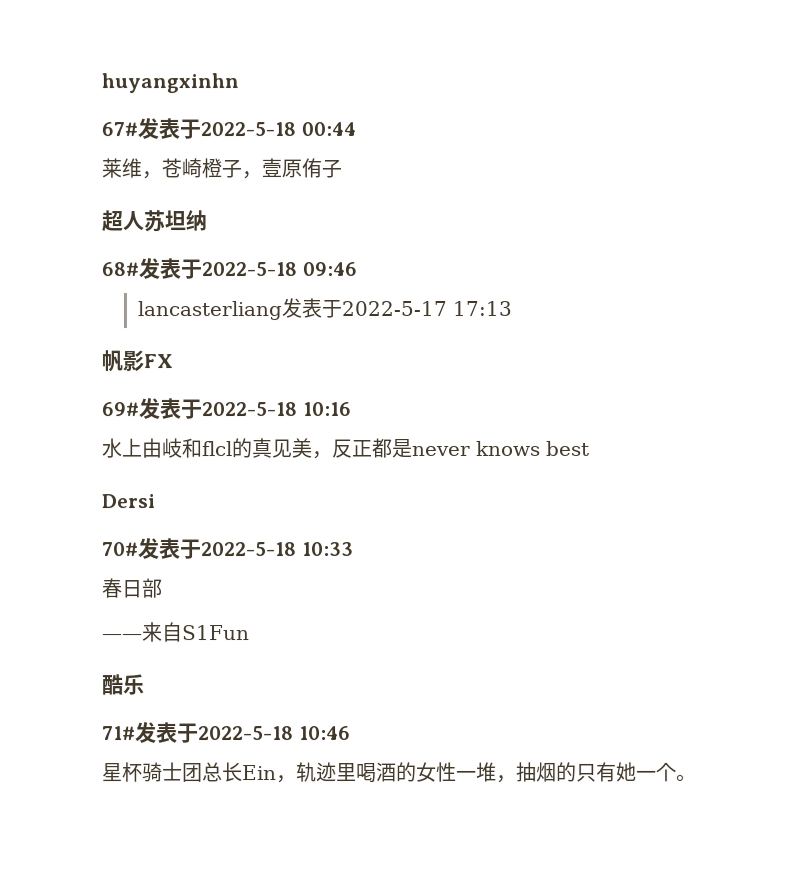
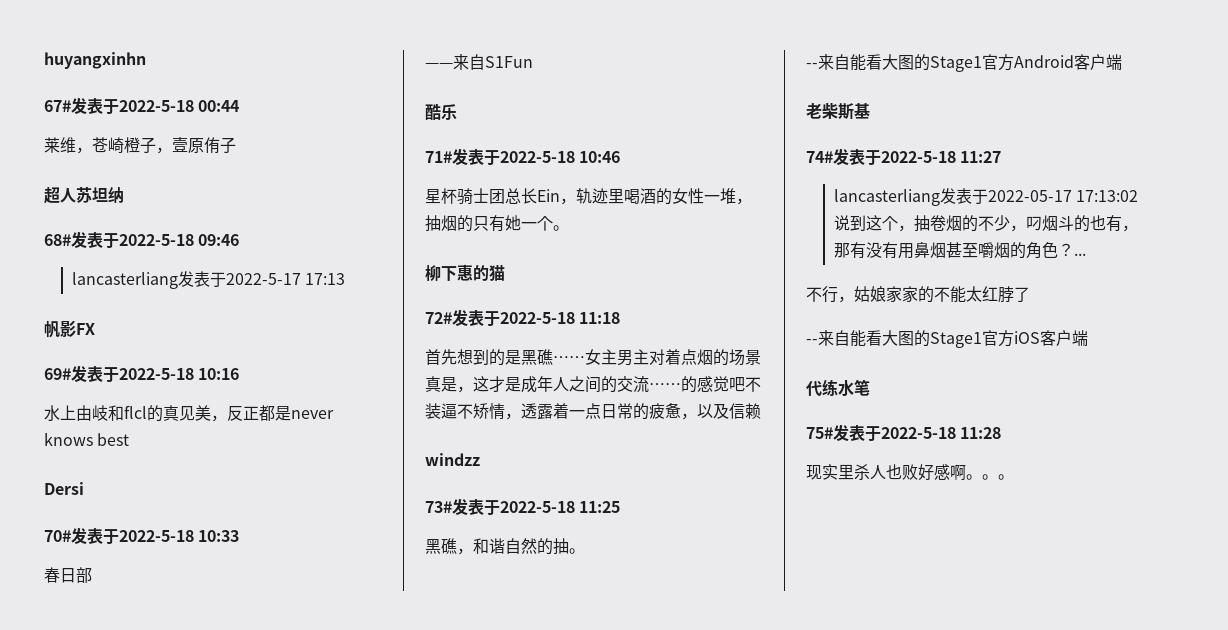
(697, 777) none -> [425,264,505,282] [425,309,621,327] [425,349,761,366] [425,376,761,393] [425,403,761,420] [425,453,480,466] [425,498,621,516] [425,538,585,555] [806,54,1122,72] [806,103,870,120] [806,148,1002,166] [834,188,1139,206] [834,215,1139,232] [834,242,1087,259] [806,286,1030,303] [806,330,1088,348] [806,379,870,396] [806,424,1002,442] [806,464,1014,481] // 柳下惠的猫 // 72#发表于2022-5-18 11:18 // 首先想到的是黑礁……女主男主对着点烟的场景真是，这才是成年人之间的交流……的感觉吧不装逼不矫情，透露着一点日常的疲惫，以及信赖 // windzz // 73#发表于2022-5-18 11:25 // 黑礁，和谐自然的抽。 // --来自能看大图的Stage1官方Android客户端 // 老柴斯基 // 74#发表于2022-5-18 11:27 // lancasterliang发表于2022-05-17 17:13:02说到这个，抽卷烟的不少，叼烟斗的也有，那有没有用鼻烟甚至嚼烟的角色？... // 不行，姑娘家家的不能太红脖了 // --来自能看大图的Stage1官方iOS客户端 // 代练水笔 // 75#发表于2022-5-18 11:28 // 现实里杀人也败好感啊。。。

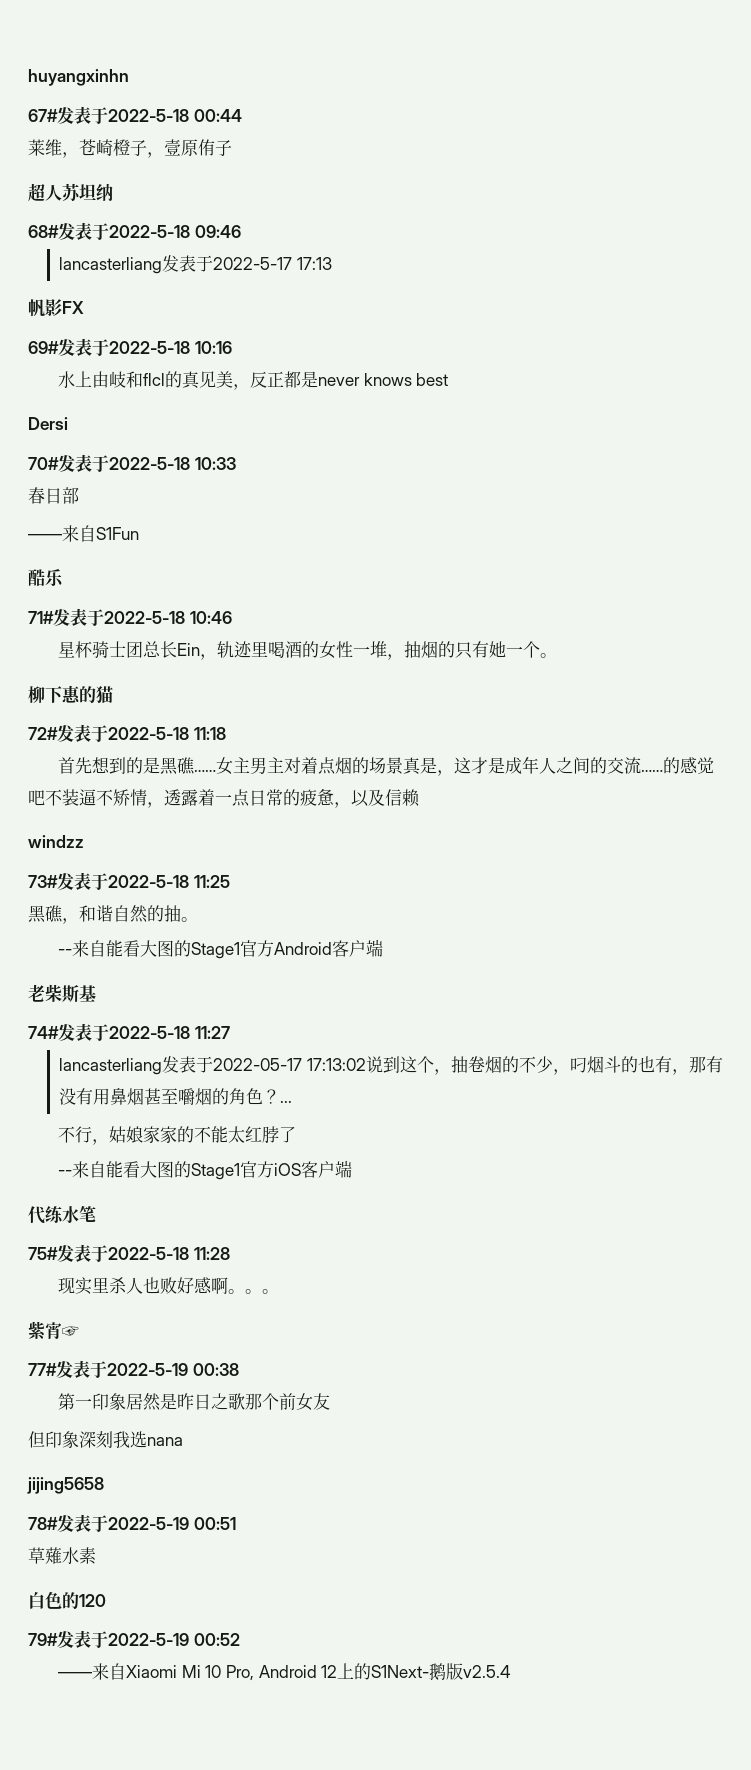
(1014, 477) none -> [28,1321,79,1340] [28,1360,239,1378] [58,1393,331,1411] [28,1431,183,1448] [27,1477,104,1494] [28,1514,236,1532] [28,1547,96,1564] [28,1591,106,1609] [28,1630,240,1648] [58,1663,512,1681] // 紫宵☞ // 77#发表于2022-5-19 00:38 // 第一印象居然是昨日之歌那个前女友 // 但印象深刻我选nana // jijing5658 // 78#发表于2022-5-19 00:51 // 草薙水素 // 白色的120 // 79#发表于2022-5-19 00:52 // ——来自Xiaomi Mi 10 Pro, Android 12上的S1Next-鹅版v2.5.4

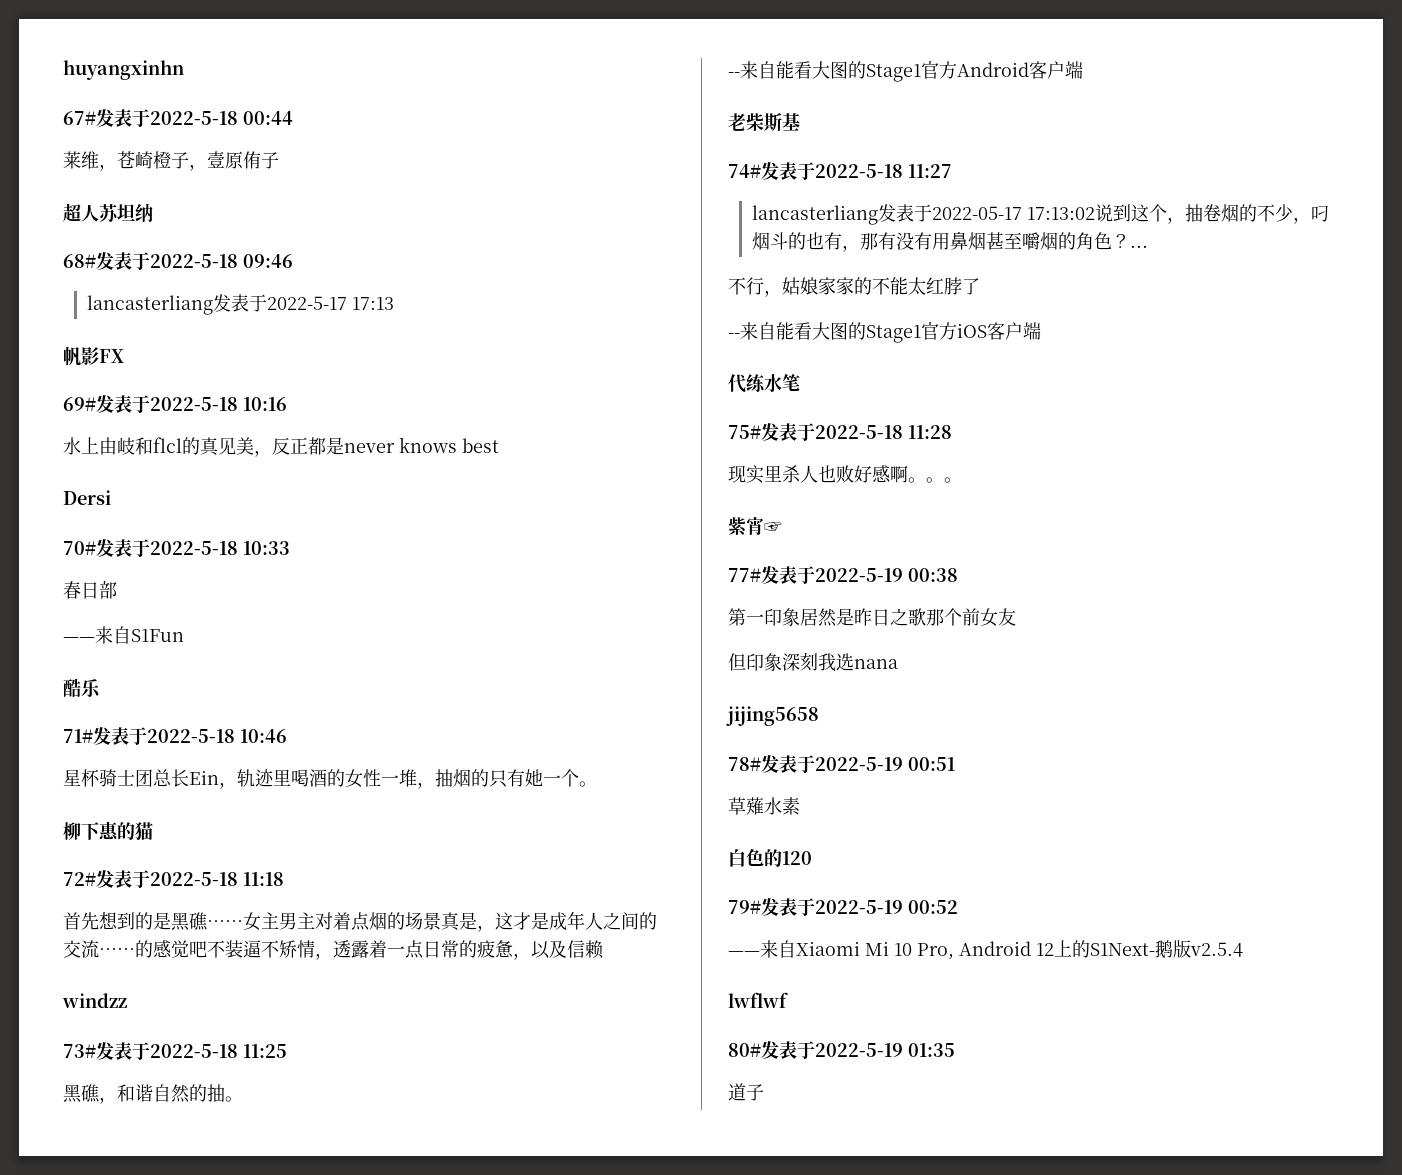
(512, 1671) none -> [728,992,788,1008] [728,1041,955,1059] [728,1083,764,1101] // lwflwf // 80#发表于2022-5-19 01:35 // 道子

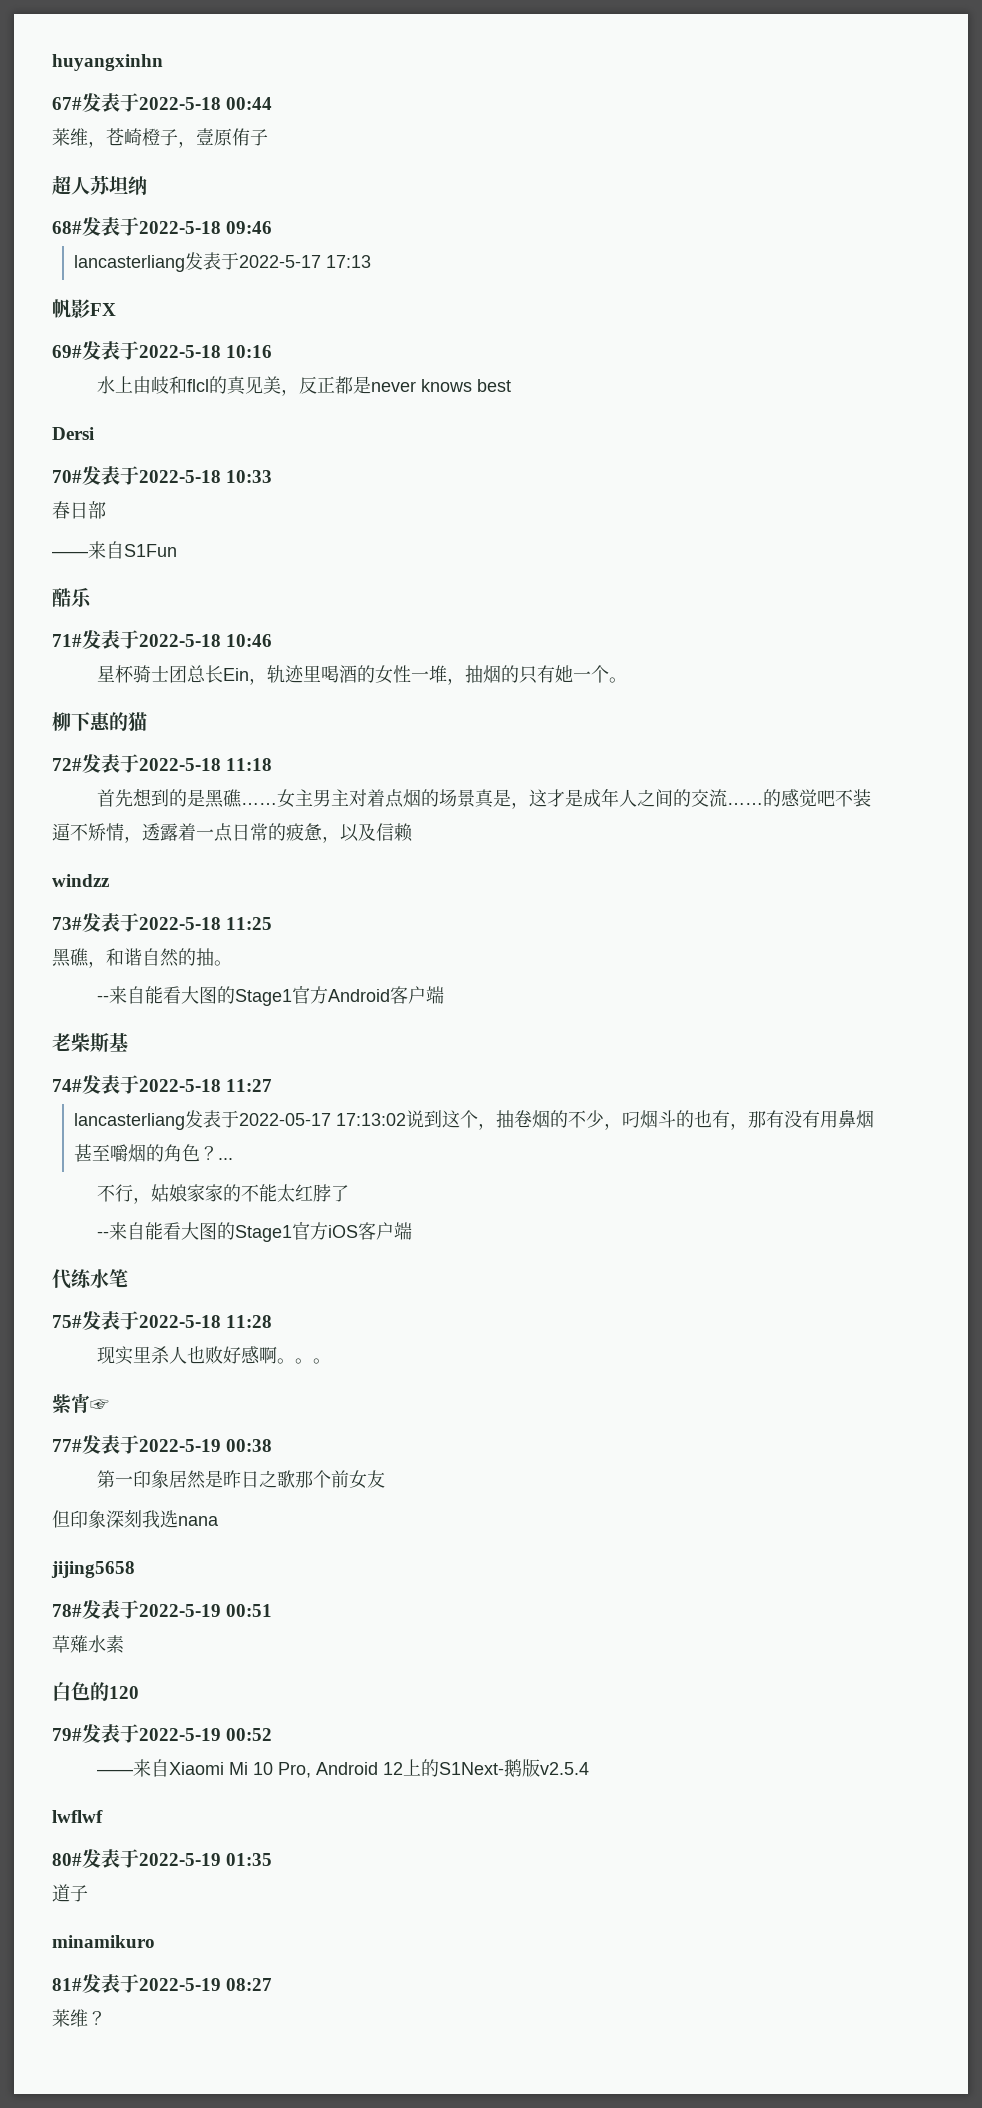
(764, 1092) none -> [52,1935,155,1948] [52,1974,273,1993] [52,2009,106,2027] // minamikuro // 81#发表于2022-5-19 08:27 // 莱维？

